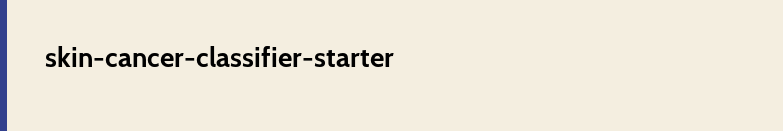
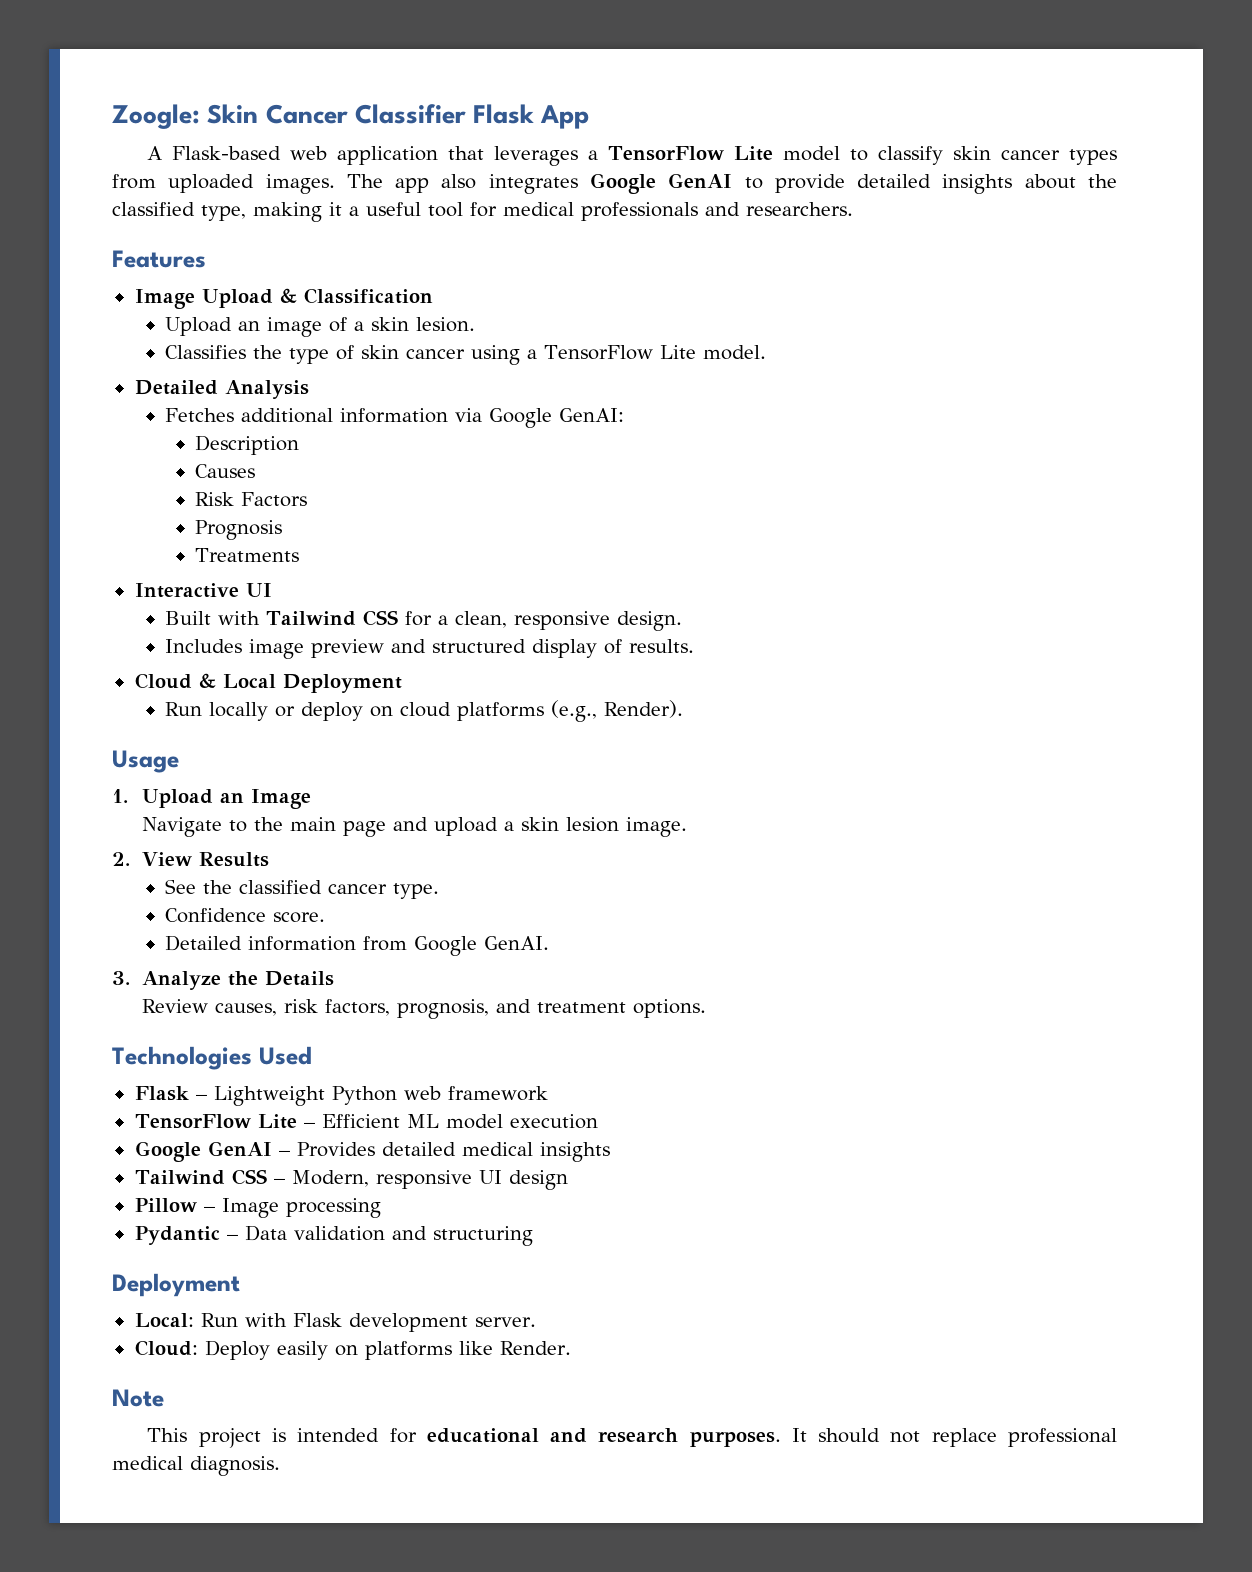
[45,46,394,67] skin-cancer-classifier-starter -> [112,104,590,129] [147,146,1117,166] [112,173,1118,194] [112,202,853,222] [112,250,206,268] [134,288,433,309] [165,317,476,337] [165,345,767,365] [134,380,309,399] [165,408,625,428] [195,435,300,455] [195,464,256,478] [195,492,308,507] [195,520,283,540] [195,548,300,562] [134,583,272,598] [165,610,683,631] [165,639,695,659] [134,673,402,693] [165,700,684,722] [112,750,179,773] [112,789,312,809] [142,817,688,837] [112,852,270,867] [165,879,440,899] [165,908,326,923] [165,935,550,956] [112,971,335,990] [142,999,707,1019] [112,1046,312,1070] [134,1086,548,1106] [134,1114,598,1129] [134,1141,610,1162] [134,1169,568,1190] [134,1198,381,1218] [134,1225,533,1246] [112,1273,240,1297] [134,1313,536,1332] [134,1340,571,1360] [112,1389,164,1407] [147,1428,1117,1448] [112,1456,280,1476] Zoogle: Skin Cancer Classifier Flask App // A Flask-based web application that leverages a TensorFlow Lite model to classify skin cancer types from uploaded images. The app also integrates Google GenAI to provide detailed insights about the classified type, making it a useful tool for medical professionals and researchers. // Features // Image Upload & Classification // Upload an image of a skin lesion. // Classifies the type of skin cancer using a TensorFlow Lite model. // Detailed Analysis // Fetches additional information via Google GenAI: // Description // Causes // Risk Factors // Prognosis // Treatments // Interactive UI // Built with Tailwind CSS for a clean, responsive design. // Includes image preview and structured display of results. // Cloud & Local Deployment // Run locally or deploy on cloud platforms (e.g., Render). // Usage // 1. Upload an Image // Navigate to the main page and upload a skin lesion image. // 2. View Results // See the classified cancer type. // Confidence score. // Detailed information from Google GenAI. // 3. Analyze the Details // Review causes, risk factors, prognosis, and treatment options. // Technologies Used // Flask – Lightweight Python web framework // TensorFlow Lite – Efficient ML model execution // Google GenAI – Provides detailed medical insights // Tailwind CSS – Modern, responsive UI design // Pillow – Image processing // Pydantic – Data validation and structuring // Deployment // Local: Run with Flask development server. // Cloud: Deploy easily on platforms like Render. // Note // This project is intended for educational and research purposes. It should not replace professional medical diagnosis.

